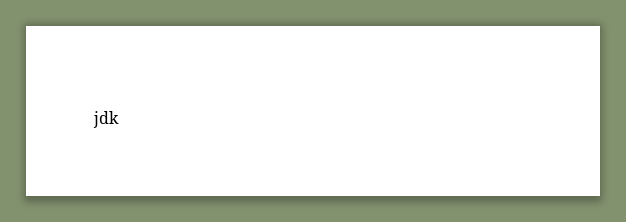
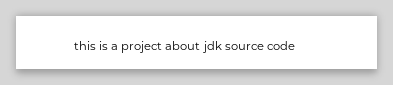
[93,111,119,128] jdk -> [74,41,295,53] this is a project about jdk source code

